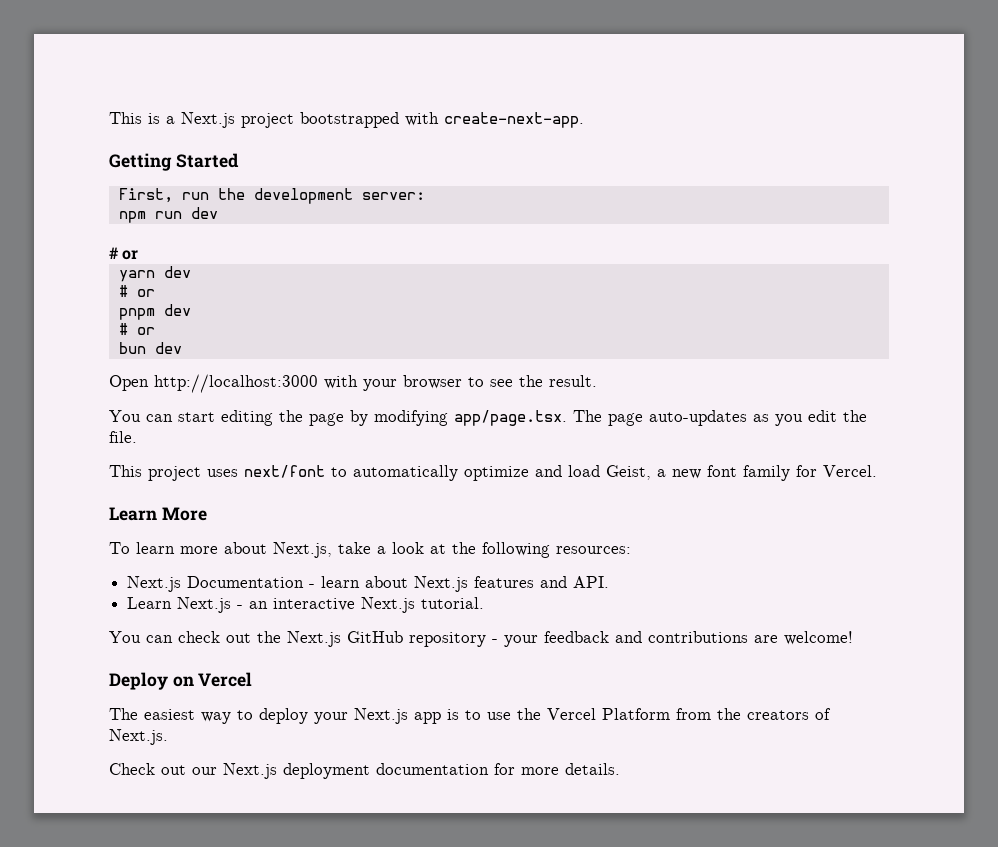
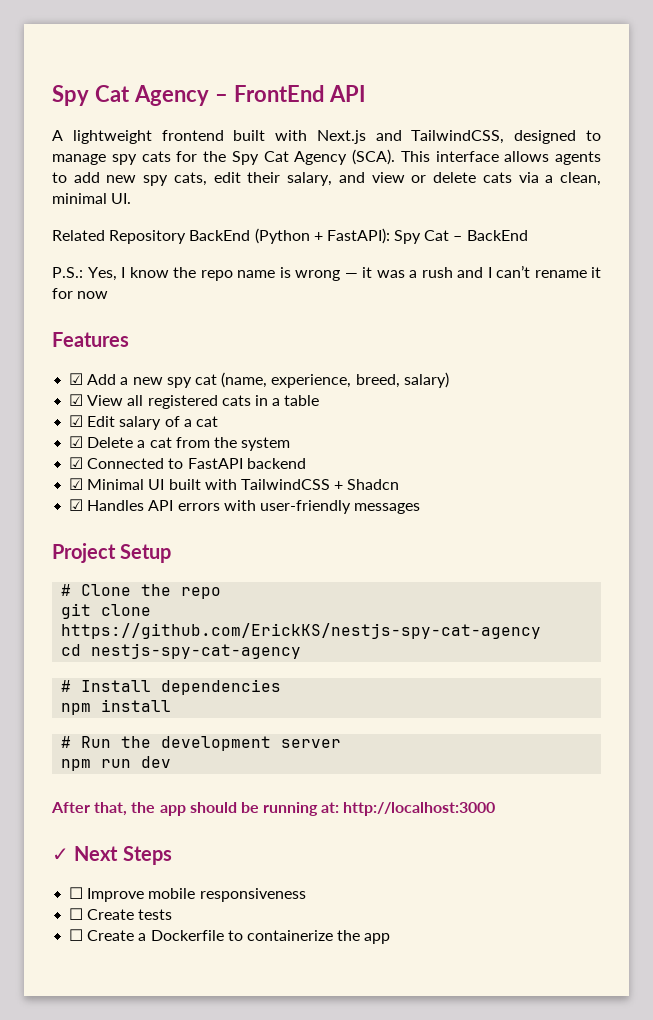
[109,112,584,128] [109,153,239,171] [118,188,209,203] This is a Next.js project bootstrapped with create-next-app. // Getting Started // First, run -> [52,85,366,106] [52,130,601,144] [52,149,601,165] [52,172,602,186] [52,193,132,204] [52,228,528,244] [52,265,601,281] [52,288,109,299] [52,332,129,347] [69,372,449,388] [69,394,320,409] [69,415,218,430] [69,436,291,451] [69,457,306,469] [69,478,400,490] [69,499,421,514] [52,543,172,563] [61,584,222,599] [61,603,152,619] [61,623,542,639] [61,643,302,659] [61,679,282,695] [61,699,172,715] [61,736,112,748] Spy Cat Agency – FrontEnd API // A lightweight frontend built with Next.js and TailwindCSS, designed to manage spy cats for the Spy Cat Agency (SCA). This interface allows agents to add new spy cats, edit their salary, and view or delete cats via a clean, minimal UI. // Related Repository BackEnd (Python + FastAPI): Spy Cat – BackEnd // P.S.: Yes, I know the repo name is wrong — it was a rush and I can’t rename it for now // Features // ☑ Add a new spy cat (name, experience, breed, salary) // ☑ View all registered cats in a table // ☑ Edit salary of a cat // ☑ Delete a cat from the system // ☑ Connected to FastAPI backend // ☑ Minimal UI built with TailwindCSS + Shadcn // ☑ Handles API errors with user-friendly messages // Project Setup // # Clone the repo // git clone https://github.com/ErickKS/nestjs-spy-cat-agency // cd nestjs-spy-cat-agency // # Install dependencies // npm install // # Run
[361,192,425,200] server: -> [281,739,342,748] server
[109,247,139,260] [118,266,191,282] [118,285,155,297] [118,304,191,320] [118,323,155,335] [118,342,182,354] [109,374,597,393] [109,410,867,426] [109,431,137,443] [109,465,877,481] [109,507,207,521] [109,542,631,558] [127,576,610,592] [127,597,485,613] [109,631,853,647] [109,672,253,690] [109,708,831,724] [109,729,168,745] [109,763,620,779] # or // yarn dev // # or // pnpm dev // # or // bun dev // Open http://localhost:3000 with your browser to see the result. // You can start editing the page by modifying app/page.tsx. The page auto-updates as you edit the file. // This project uses next/font to automatically optimize and load Geist, a new font family for Vercel. // Learn More // To learn more about Next.js, take a look at the following resources: // Next.js Documentation - learn about Next.js features and API. // Learn Next.js - an interactive Next.js tutorial. // You can check out the Next.js GitHub repository - your feedback and contributions are welcome! // Deploy on Vercel // The easiest way to deploy your Next.js app is to use the Vercel Platform from the creators of Next.js. // Check out our Next.js deployment documentation for more details. -> [51,802,496,816] [52,846,172,865] [69,887,306,902] [69,908,173,920] [69,929,391,944] After that, the app should be running at: http://localhost:3000 // ✓ Next Steps // ☐ Improve mobile responsiveness // ☐ Create tests // ☐ Create a Dockerfile to containerize the app

